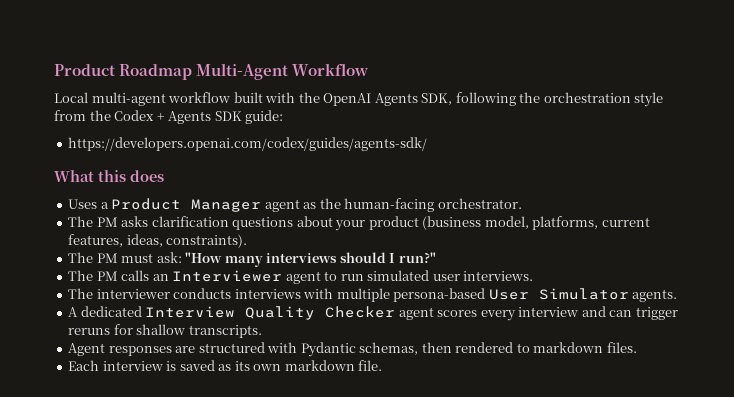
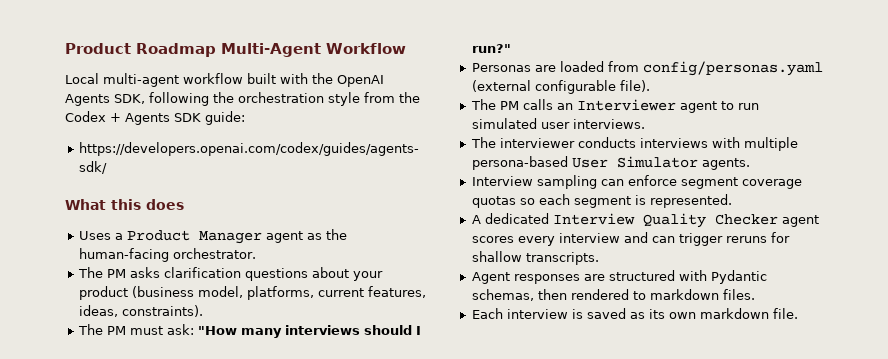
(436, 257) none -> [471,61,823,76] [471,80,650,94] // Personas are loaded from config/personas.yaml (external configurable file).
(678, 295) none -> [471,175,802,189] [471,194,732,208] // Interview sampling can enforce segment coverage quotas so each segment is represented.

